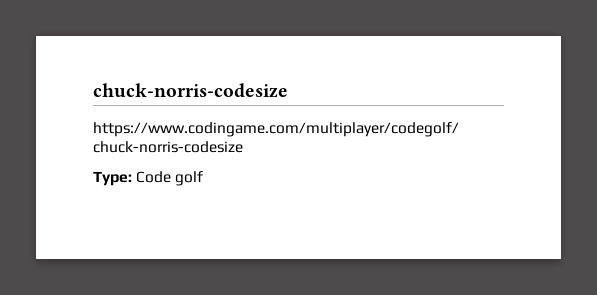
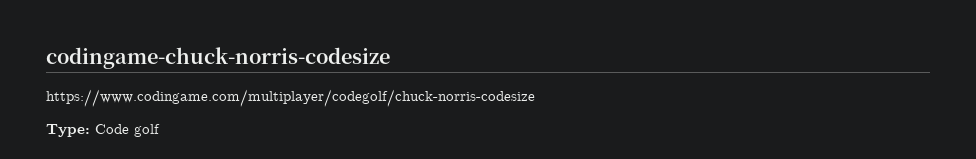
[93,83,288,98] chuck-norris-codesize -> [46,47,390,69] codingame-chuck-norris-codesize

